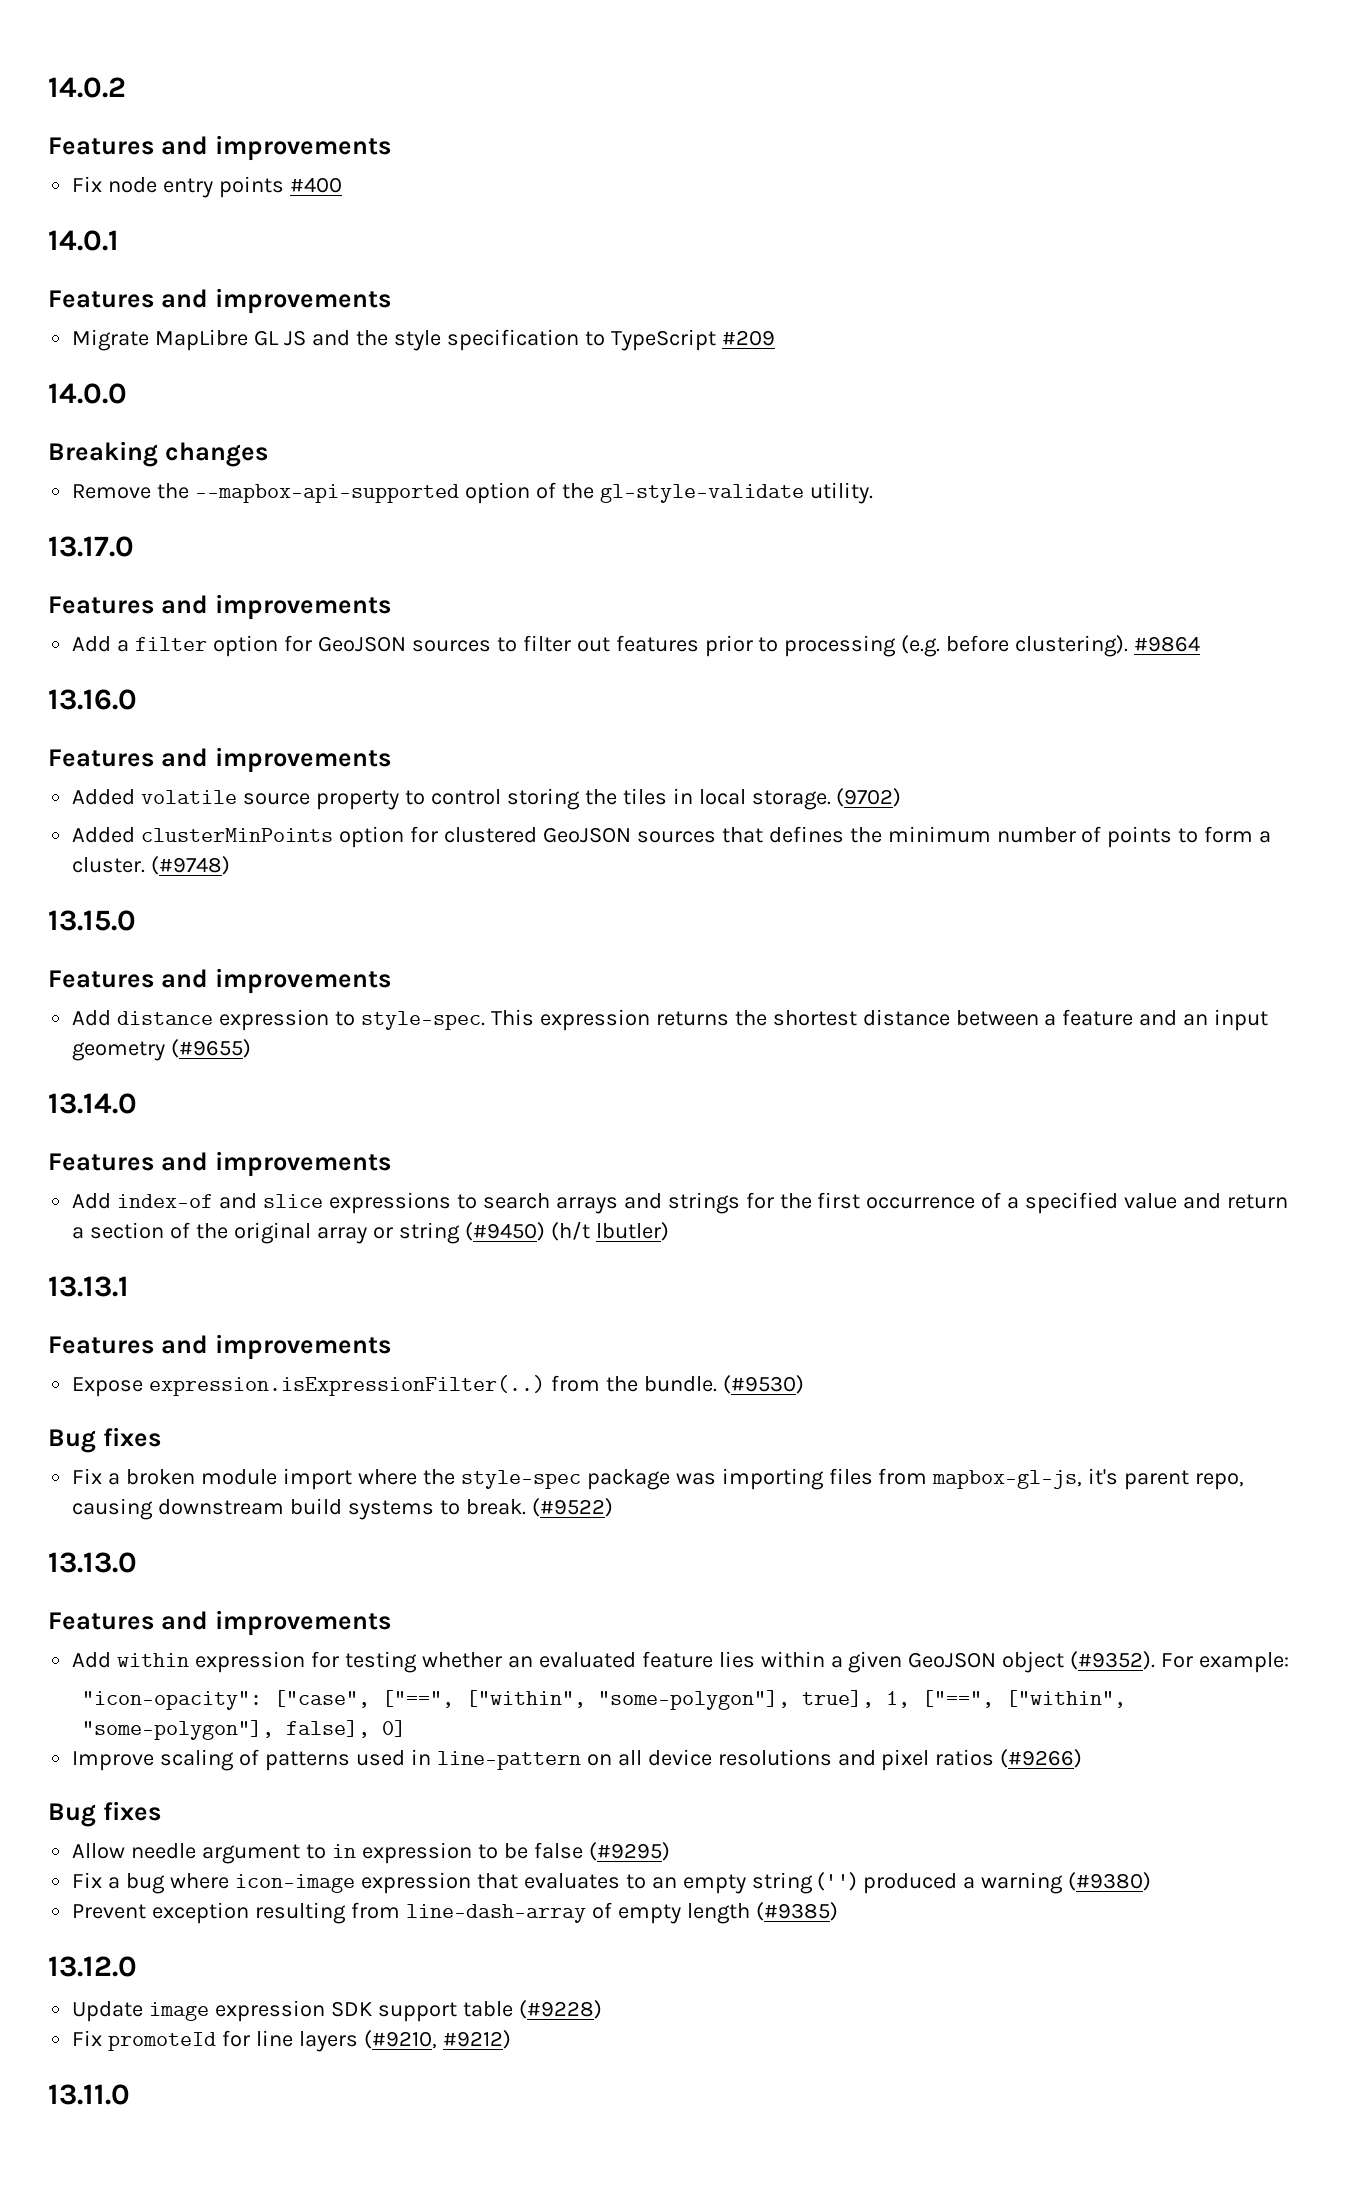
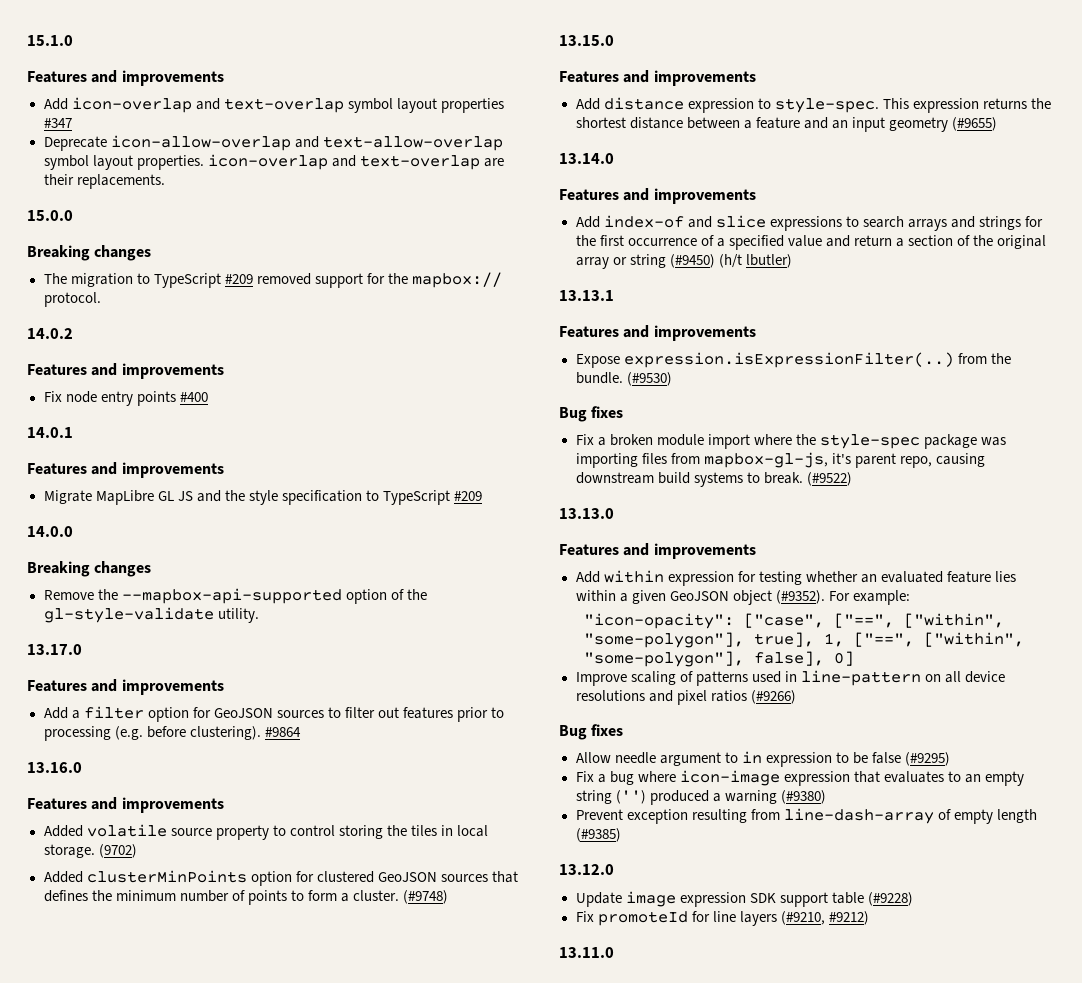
(48, 87) none -> [27,35,73,46] [27,70,224,86] [43,97,504,113] [43,118,72,128] [43,135,503,151] [43,154,504,170] [43,174,165,189] [27,210,73,221] [27,245,152,261] [43,272,502,288] [43,292,101,307] 15.1.0 // Features and improvements // Add icon-overlap and text-overlap symbol layout properties #347 // Deprecate icon-allow-overlap and text-allow-overlap symbol layout properties. icon-overlap and text-overlap are their replacements. // 15.0.0 // Breaking changes // The migration to TypeScript #209 removed support for the mapbox:// protocol. //

